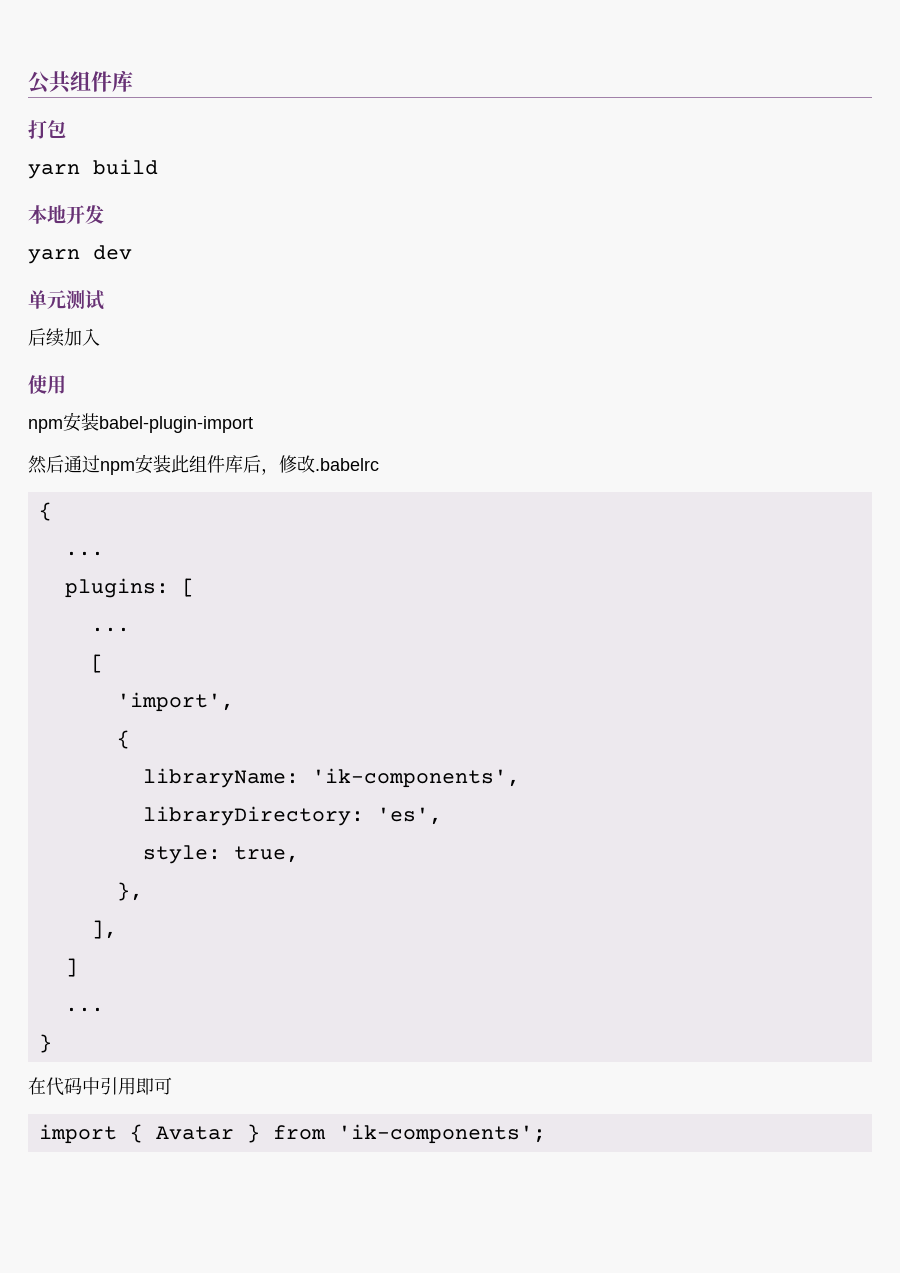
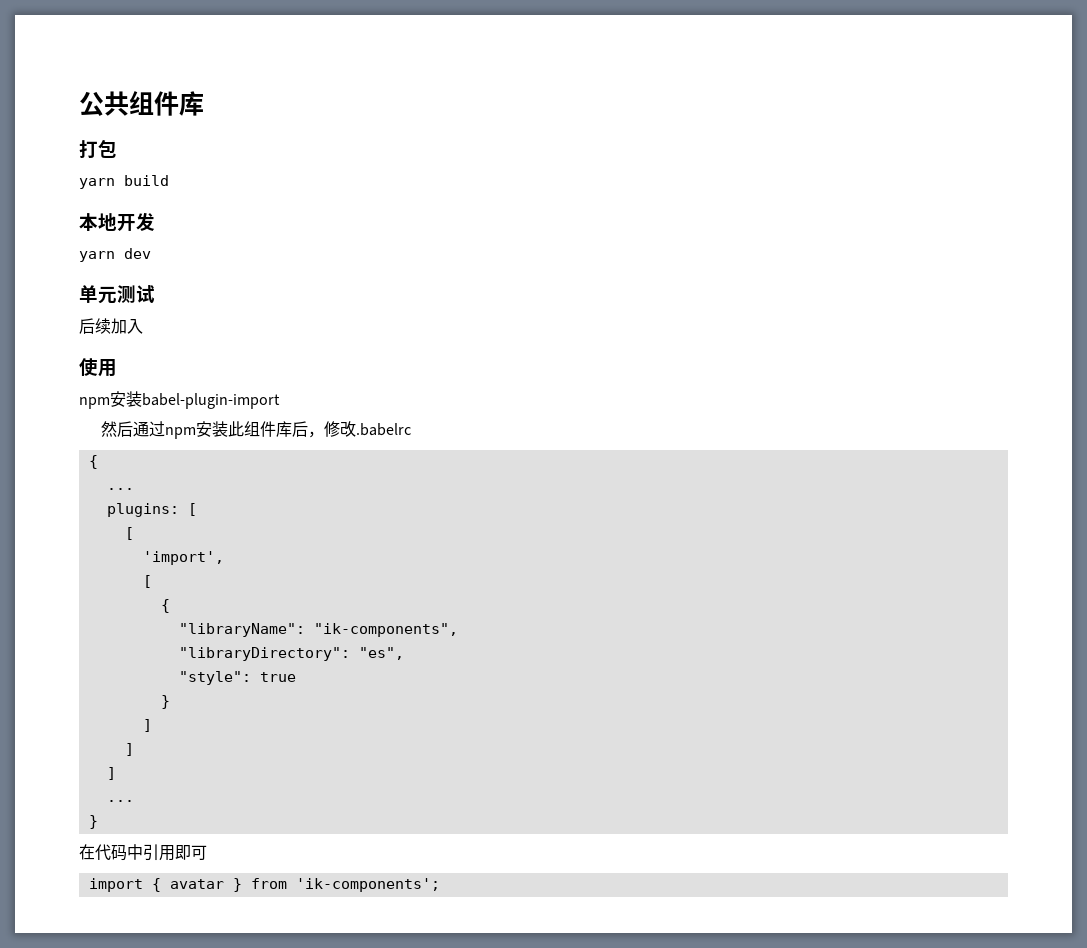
[90,627,130,632] // ... -> (197, 509) none
[116,730,130,749] [142,768,520,788] [142,806,442,826] [142,845,299,864] [116,882,143,901] [90,920,117,939] // { // libraryName: 'ik-components', // libraryDirectory: 'es', // style: true, // }, // ], -> [142,575,152,588] [160,599,170,613] [178,623,458,637] [178,647,404,661] [178,671,296,685] [160,695,170,709] [142,719,152,732] [124,743,134,756] // [ // { // "libraryName": "ik-components", // "libraryDirectory": "es", // "style": true // } // ] // ]
[155,1126,234,1140] Avatar -> [169,879,224,889] avatar

